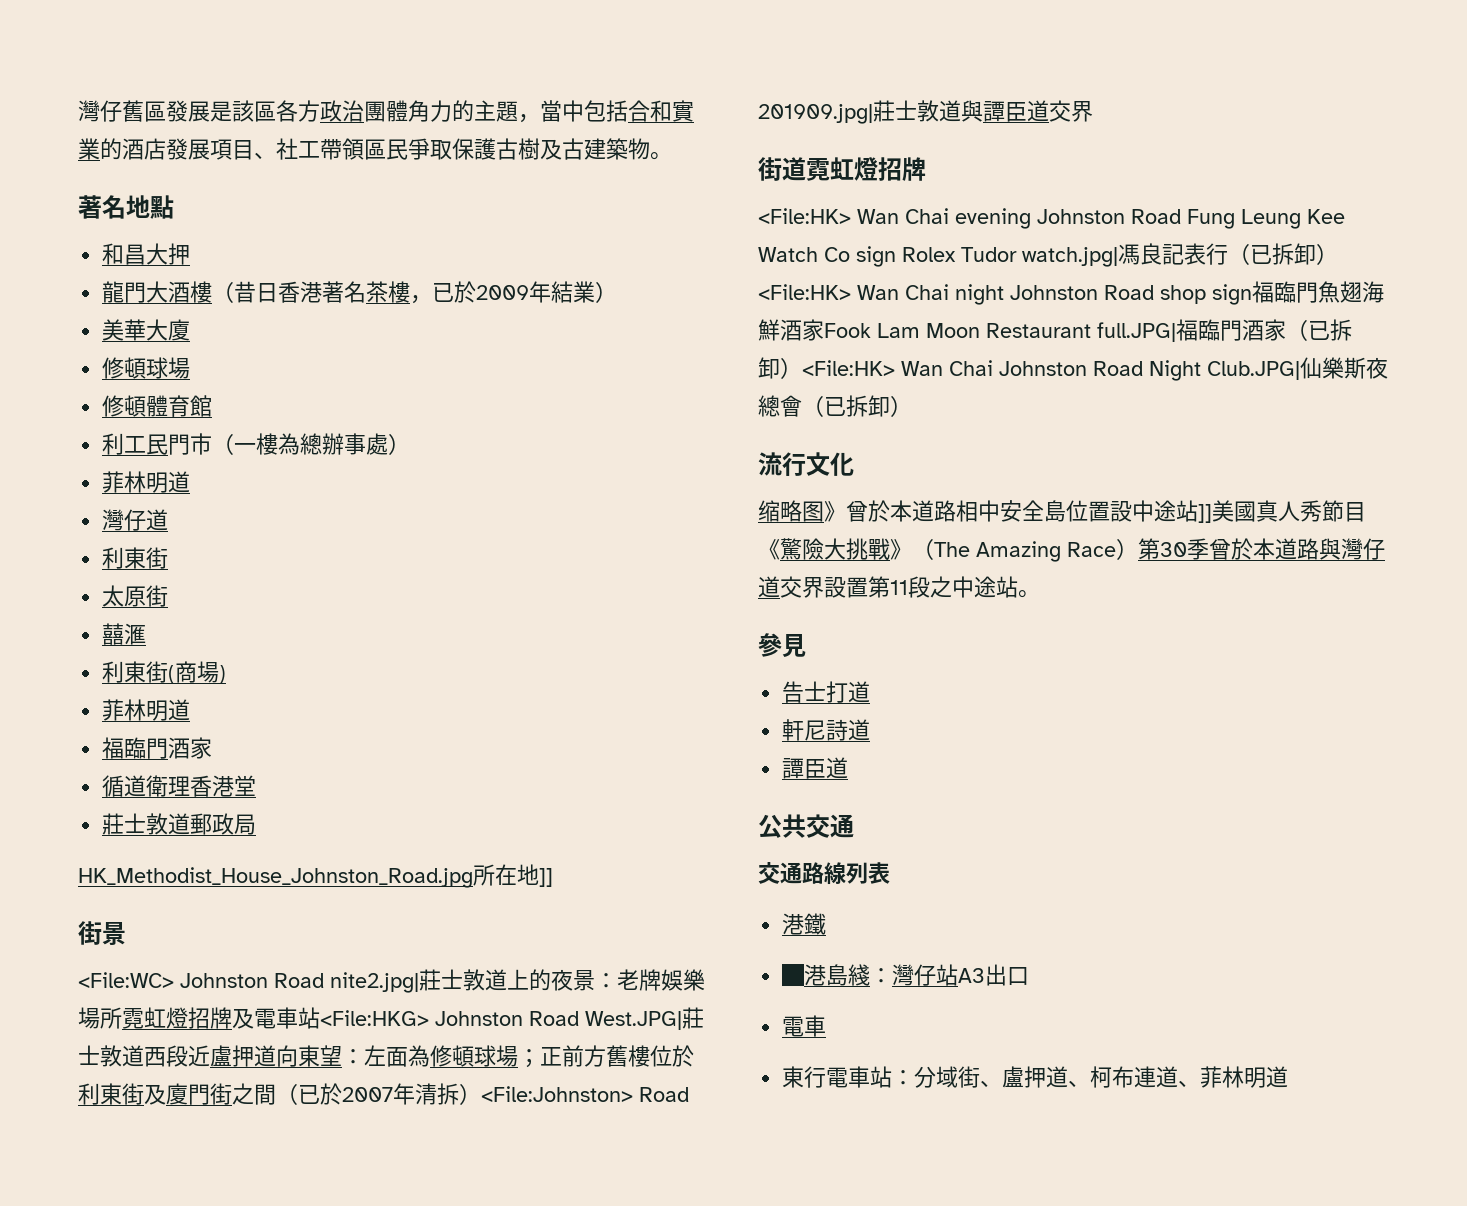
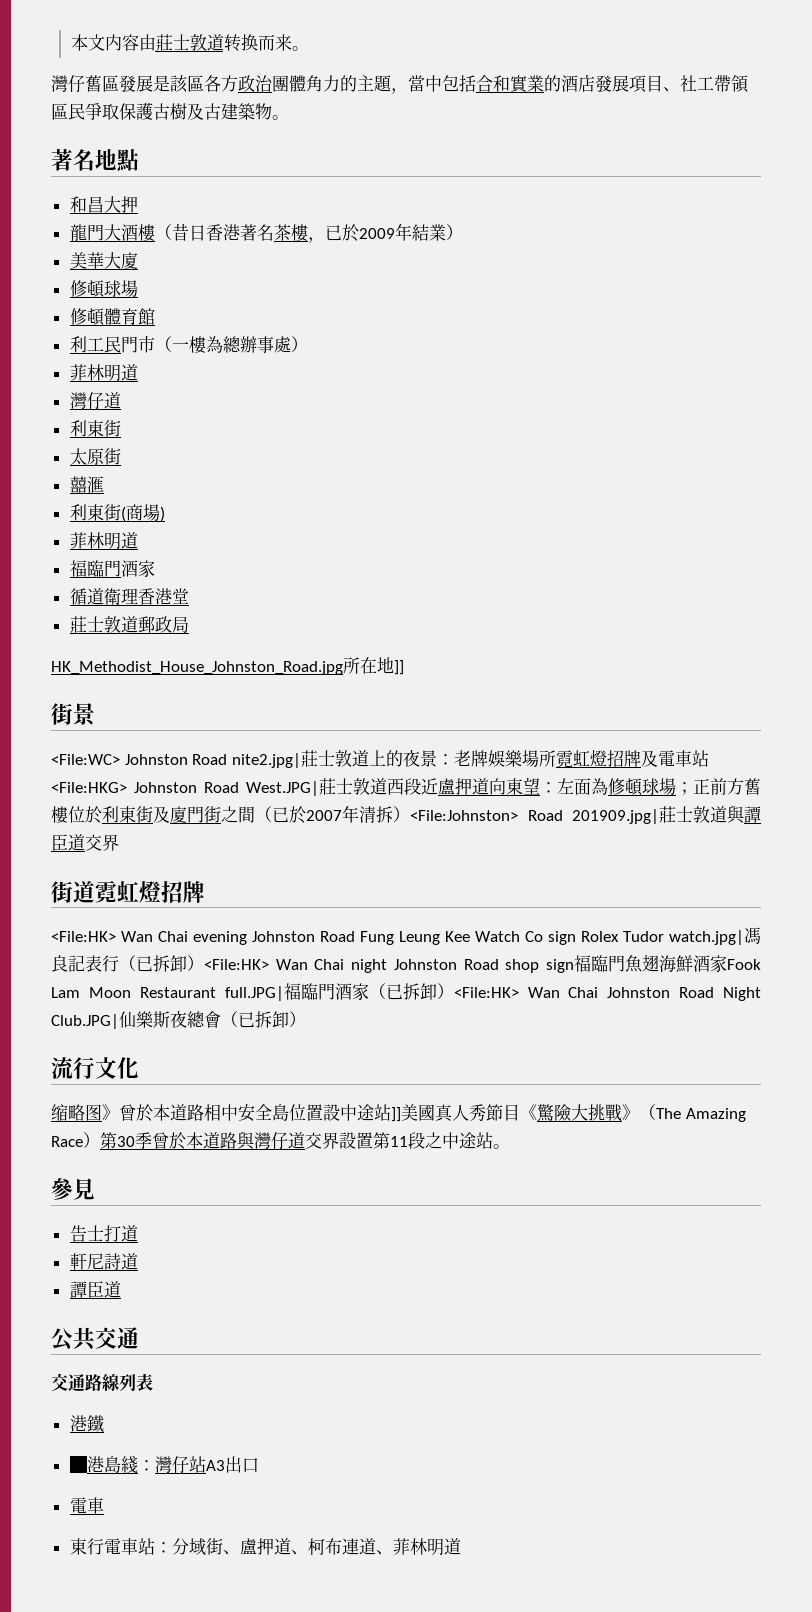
(78, 111) none -> [70,34,309,52] 本文内容由莊士敦道转换而来。 //

